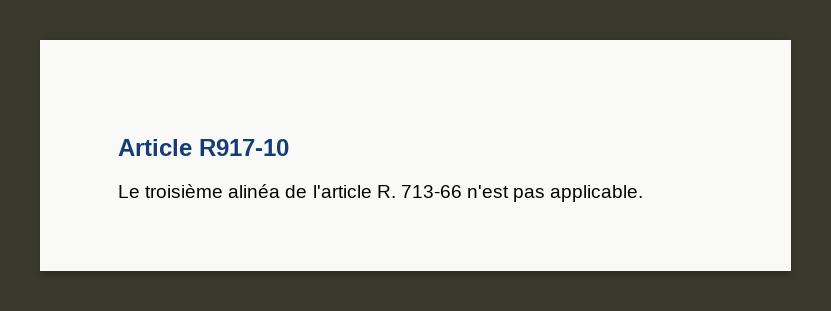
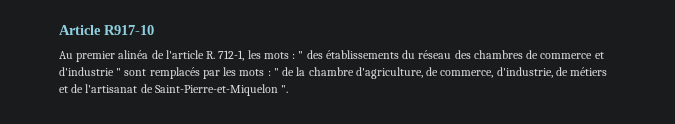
[118,184,224,198] Le troisième -> [59,51,116,62] Au premier
[400,185,644,202] 713-66 n'est pas applicable. -> [218,50,604,61] [59,67,608,79] [59,84,289,96] 712-1, les mots : " des établissements du réseau des chambres de commerce et d'industrie " sont remplacés par les mots : " de la chambre d'agriculture, de commerce, d'industrie, de métiers et de l'artisanat de Saint-Pierre-et-Miquelon ".

